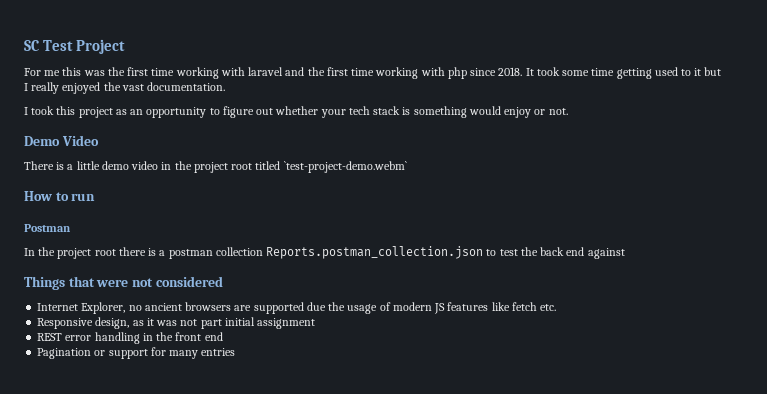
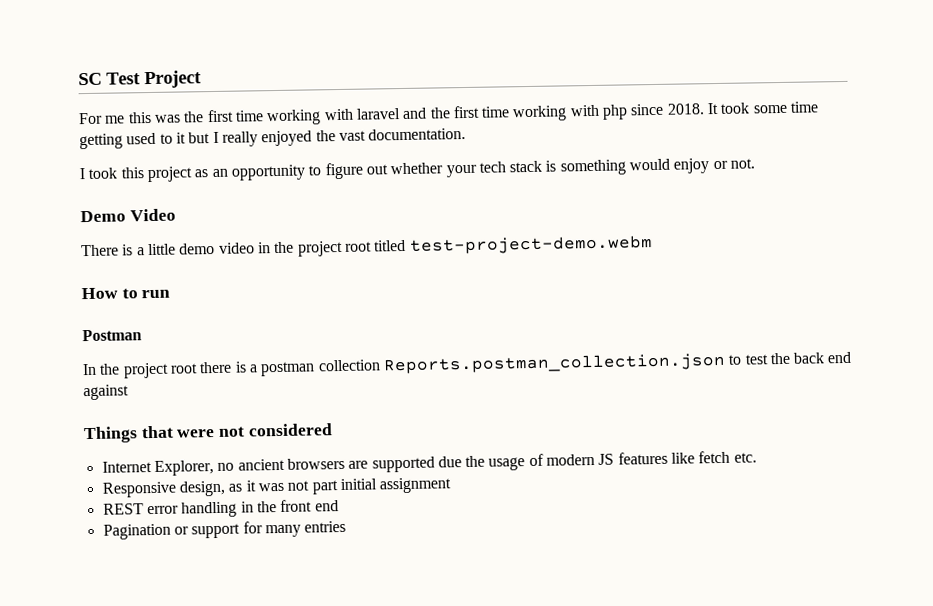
[283,161,407,173] `test-project-demo.webm` -> [408,235,653,255] test-project-demo.webm

